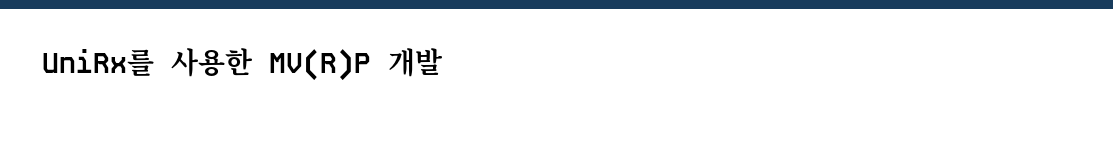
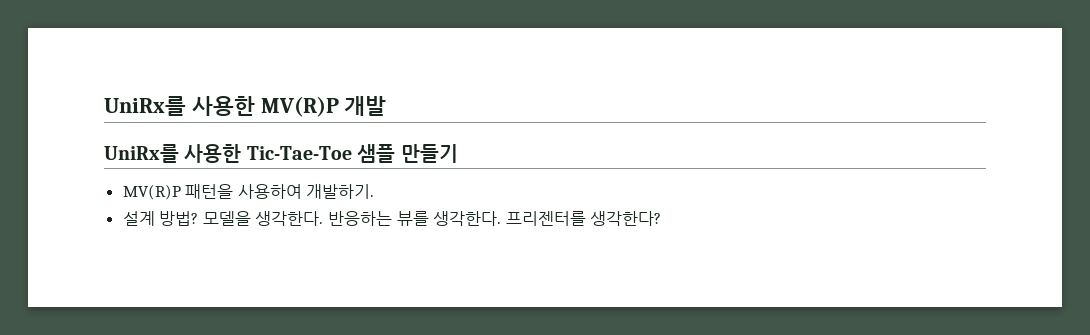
(443, 62) none -> [104,144,458,163] [122,184,375,200] [122,211,662,226] // UniRx를 사용한 Tic-Tae-Toe 샘플 만들기 // MV(R)P 패턴을 사용하여 개발하기. // 설계 방법? 모델을 생각한다. 반응하는 뷰를 생각한다. 프리젠터를 생각한다?

